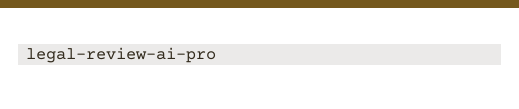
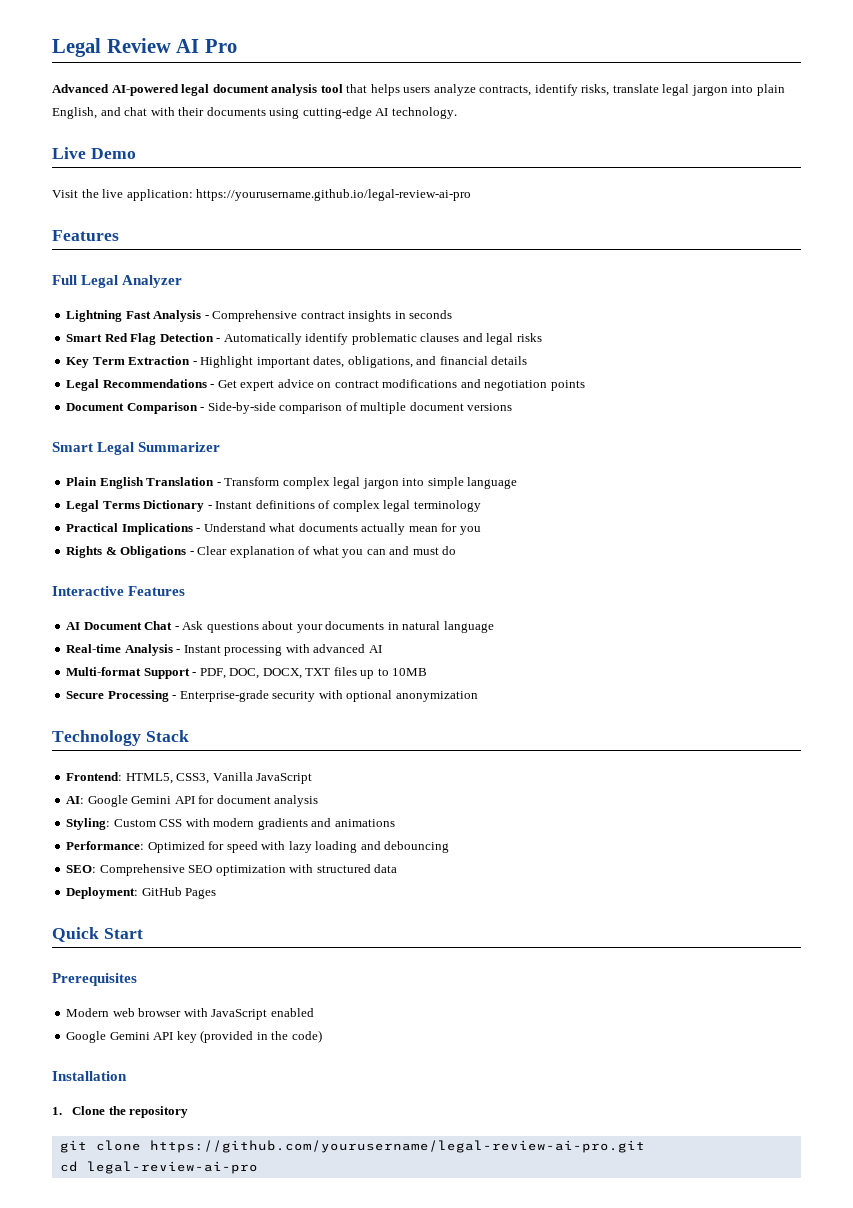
(26, 55) none -> [52,38,237,57] [52,84,785,96] [52,107,457,119] [52,147,136,159] [52,189,472,201] [52,230,119,241] [52,275,183,288] [66,310,453,322] [66,333,542,345] [66,356,528,368] [66,379,585,391] [66,402,513,414] [52,442,221,455] [66,477,518,489] [66,500,481,512] [66,523,481,535] [66,546,457,558] [52,586,186,596] [66,621,494,633] [66,644,382,656] [66,667,428,679] [66,690,478,702] [52,730,189,746] [66,772,313,784] [66,795,319,807] [66,818,395,830] [66,841,450,853] [66,864,398,876] [66,887,217,899] [52,927,143,942] [52,973,137,986] [66,1008,314,1020] [66,1030,322,1043] [52,1071,127,1081] [52,1106,189,1118] [59,1140,645,1153] [59,1161,78,1172] Legal Review AI Pro // Advanced AI-powered legal document analysis tool that helps users analyze contracts, identify risks, translate legal jargon into plain English, and chat with their documents using cutting-edge AI technology. // Live Demo // Visit the live application: https://yourusername.github.io/legal-review-ai-pro // Features // Full Legal Analyzer // Lightning Fast Analysis - Comprehensive contract insights in seconds // Smart Red Flag Detection - Automatically identify problematic clauses and legal risks // Key Term Extraction - Highlight important dates, obligations, and financial details // Legal Recommendations - Get expert advice on contract modifications and negotiation points // Document Comparison - Side-by-side comparison of multiple document versions // Smart Legal Summarizer // Plain English Translation - Transform complex legal jargon into simple language // Legal Terms Dictionary - Instant definitions of complex legal terminology // Practical Implications - Understand what documents actually mean for you // Rights & Obligations - Clear explanation of what you can and must do // Interactive Features // AI Document Chat - Ask questions about your documents in natural language // Real-time Analysis - Instant processing with advanced AI // Multi-format Support - PDF, DOC, DOCX, TXT files up to 10MB // Secure Processing - Enterprise-grade security with optional anonymization // Technology Stack // Frontend: HTML5, CSS3, Vanilla JavaScript // AI: Google Gemini API for document analysis // Styling: Custom CSS with modern gradients and animations // Performance: Optimized for speed with lazy loading and debouncing // SEO: Comprehensive SEO optimization with structured data // Deployment: GitHub Pages // Quick Start // Prerequisites // Modern web browser with JavaScript enabled // Google Gemini API key (provided in the code) // Installation // 1. Clone the repository // git clone https://github.com/yourusername/legal-review-ai-pro.git // cd

